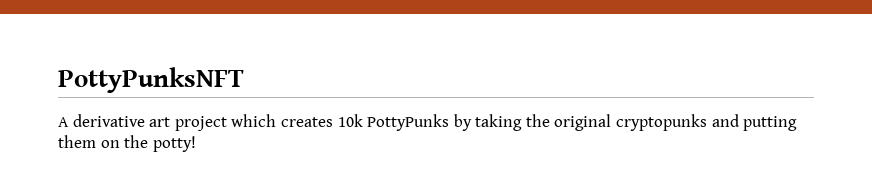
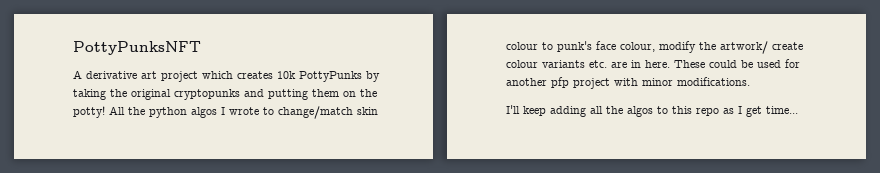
(196, 144) none -> [109,106,378,119] [506,41,803,54] [506,59,800,68] [506,77,750,89] [506,105,798,117] All the python algos I wrote to change/match skin colour to punk's face colour, modify the artwork/ create colour variants etc. are in here. These could be used for another pfp project with minor modifications. // I'll keep adding all the algos to this repo as I get time...

